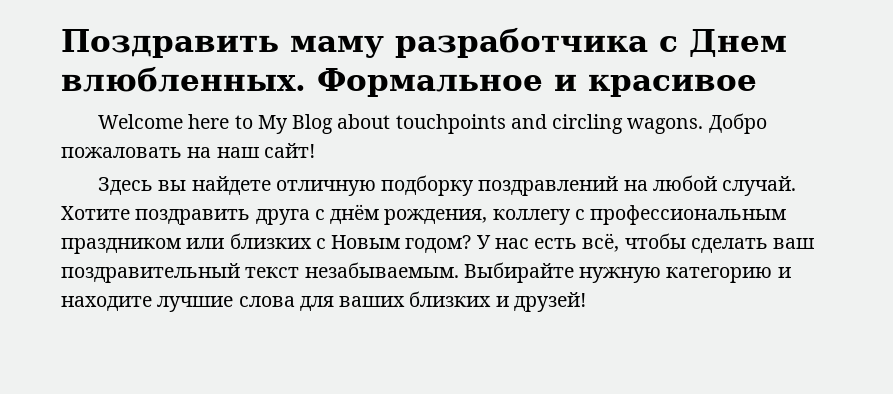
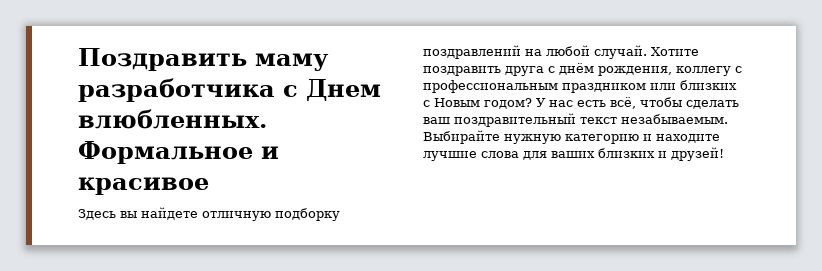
[98,113,767,134] [61,143,315,158] // Welcome here to My Blog about touchpoints and circling wagons. Добро пожаловать на наш сайт! -> (209, 186) none

